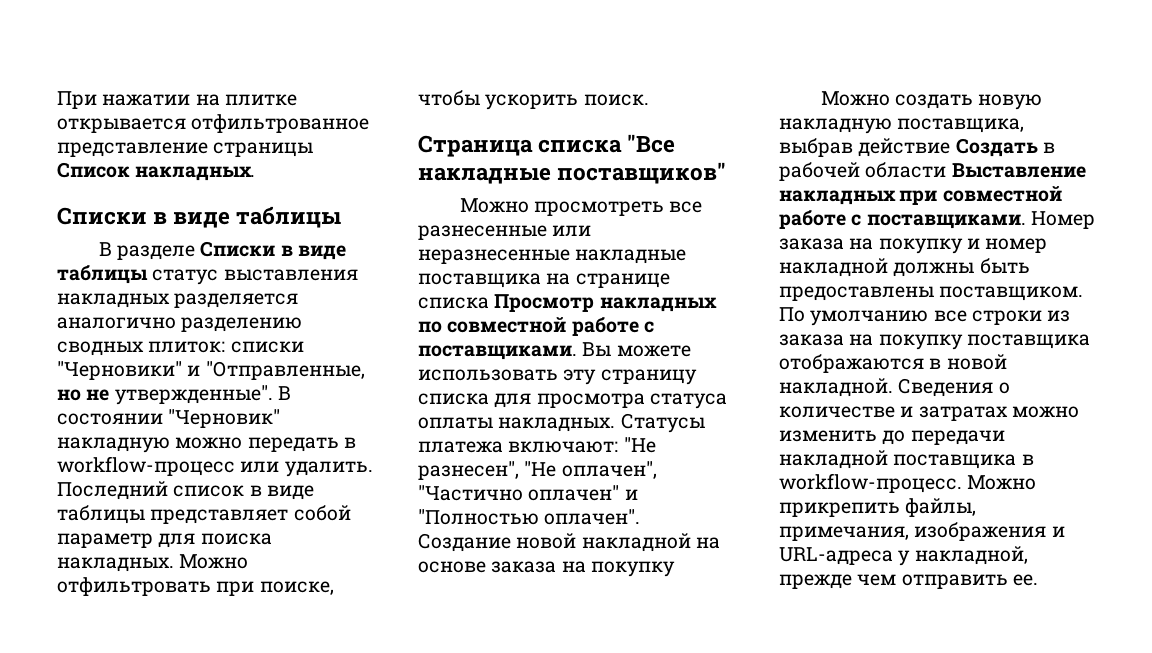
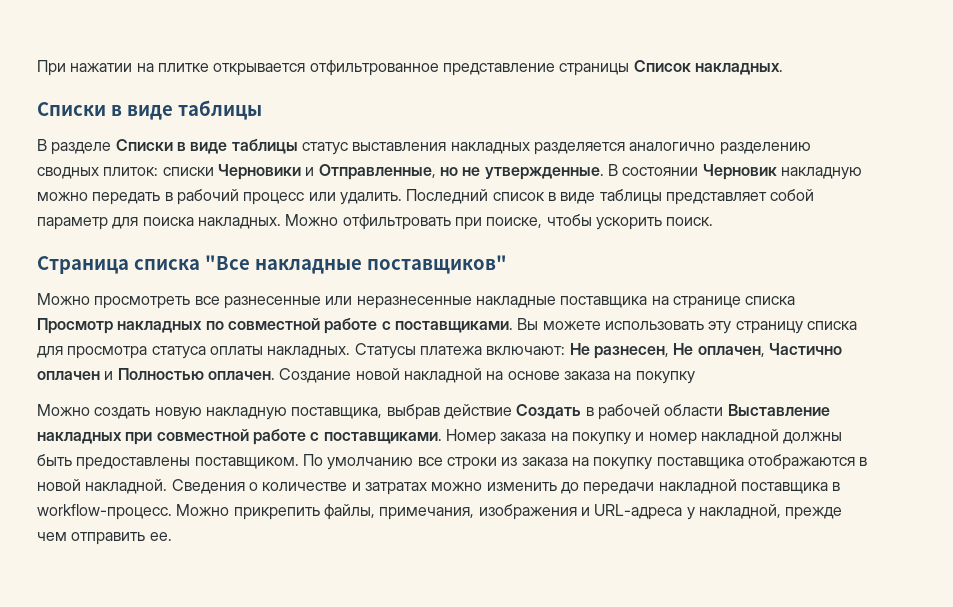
[57,361,365,380] "Черновики" и "Отправленные, -> [217,164,436,180] Черновики и Отправленные,
[114,385,273,405] утвержденные". -> [484,167,604,180] утвержденные.
[168,409,281,428] "Черновик" -> [702,164,777,180] Черновик
[57,456,235,476] workflow-процесс -> [176,189,305,205] рабочий процесс
[623,437,656,453] [418,461,657,480] [418,485,638,501] [418,509,641,525] "Не разнесен", "Не оплачен", "Частично оплачен" и "Полностью оплачен". -> [569,343,842,359] [37,368,275,380] Не разнесен, Не оплачен, Частично оплачен и Полностью оплачен.

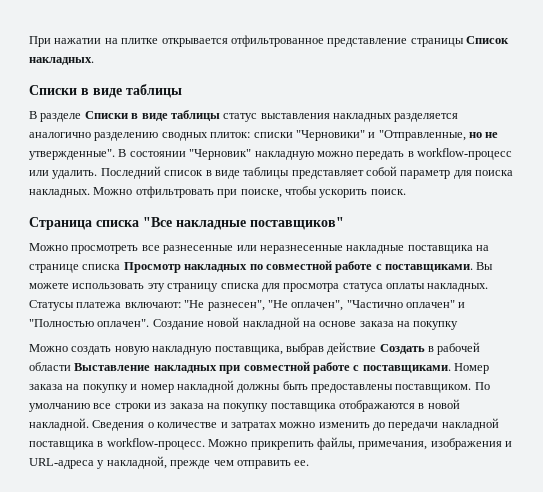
[217,164,436,180] Черновики и Отправленные, -> [295,130,466,141] "Черновики" и "Отправленные,
[484,167,604,180] утвержденные. -> [29,149,115,160] утвержденные".
[702,164,777,180] Черновик -> [189,149,252,160] "Черновик"
[176,189,305,205] рабочий процесс -> [417,148,512,160] workflow-процесс
[569,343,842,359] [37,368,275,380] Не разнесен, Не оплачен, Частично оплачен и Полностью оплачен. -> [184,300,466,311] [29,319,150,327] "Не разнесен", "Не оплачен", "Частично оплачен" и "Полностью оплачен".

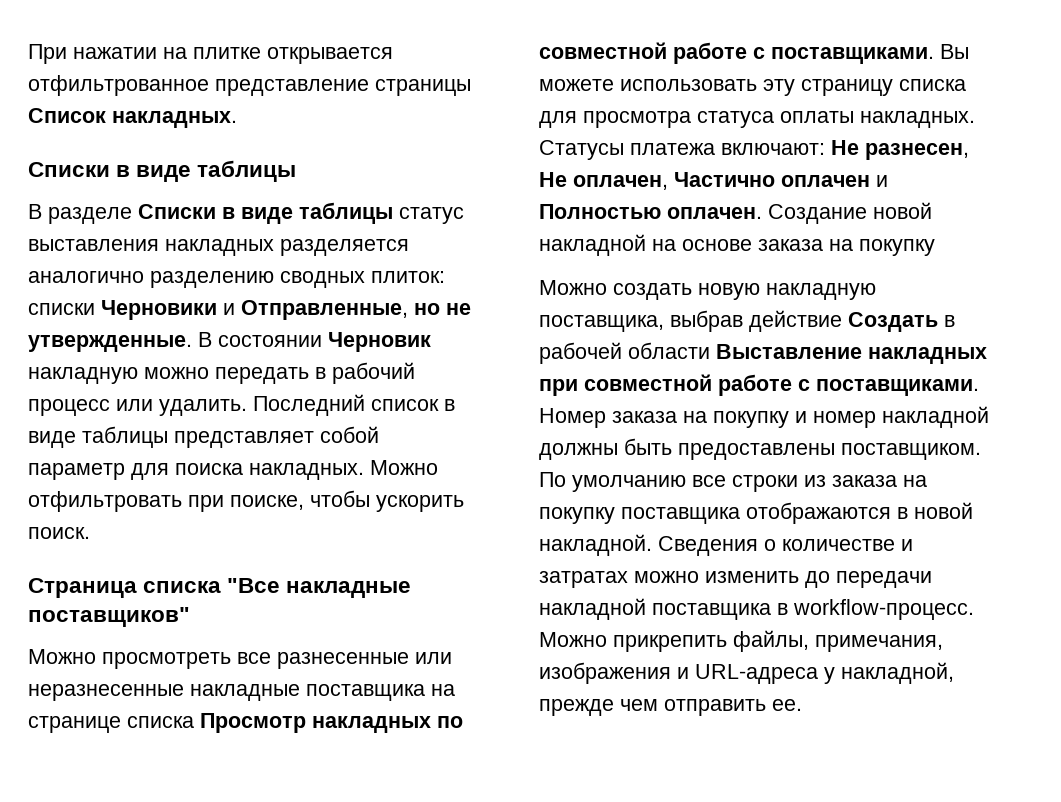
[295,130,466,141] "Черновики" и "Отправленные, -> [101,300,408,320] Черновики и Отправленные,
[29,149,115,160] утвержденные". -> [28,335,192,352] утвержденные.
[189,149,252,160] "Черновик" -> [328,332,431,352] Черновик
[417,148,512,160] workflow-процесс -> [332,362,415,384] [28,399,110,416] рабочий процесс
[184,300,466,311] [29,319,150,327] "Не разнесен", "Не оплачен", "Частично оплачен" и "Полностью оплачен". -> [831,140,969,160] [539,172,888,190] [539,204,762,219] Не разнесен, Не оплачен, Частично оплачен и Полностью оплачен.

